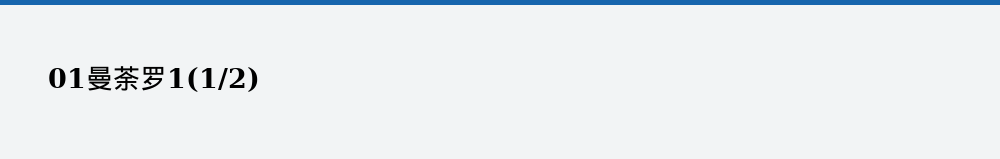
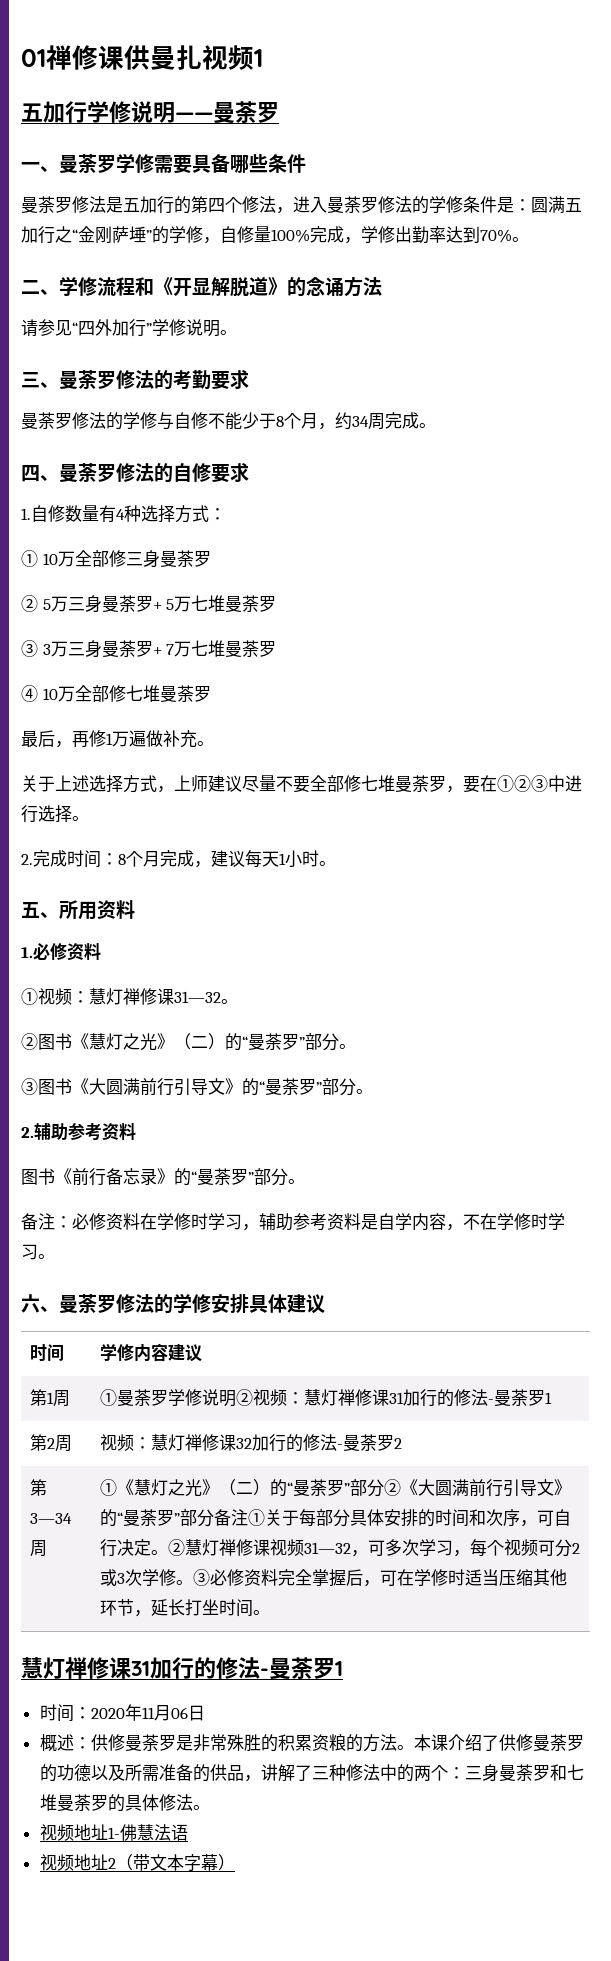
[86,66,260,92] 曼荼罗1(1/2) -> [46,45,263,70] [21,101,279,123] [21,153,306,174] [21,196,582,214] [21,226,529,244] [21,276,382,297] [21,319,237,337] [21,369,249,390] [21,412,436,430] [21,462,249,483] [21,505,226,523] [21,550,211,568] [21,595,277,613] [21,640,277,658] [21,685,211,702] [21,730,214,748] [21,775,582,793] [21,805,89,823] [21,850,336,868] [21,900,135,920] [21,943,101,961] [21,988,238,1005] [21,1033,356,1051] [21,1078,373,1096] [21,1122,136,1141] [21,1168,305,1186] [21,1213,565,1231] [21,1244,55,1260] [21,1293,325,1314] [30,1344,65,1362] [100,1343,203,1362] [30,1389,71,1407] [100,1389,553,1407] [30,1434,73,1452] [100,1434,403,1452] [30,1479,48,1496] [30,1513,73,1524] [30,1540,48,1557] [100,1479,572,1497] [100,1509,572,1527] [100,1539,581,1557] [100,1569,568,1587] [100,1599,271,1617] [21,1657,343,1679] [39,1704,205,1722] [39,1734,584,1752] [39,1764,584,1782] [39,1794,210,1812] [39,1824,188,1841] [39,1854,235,1871] 禅修课供曼扎视频1 // 五加行学修说明——曼荼罗 // 一、曼荼罗学修需要具备哪些条件 // 曼荼罗修法是五加行的第四个修法，进入曼荼罗修法的学修条件是：圆满五加行之“金刚萨埵”的学修，自修量100%完成，学修出勤率达到70%。 // 二、学修流程和《开显解脱道》的念诵方法 // 请参见“四外加行”学修说明。 // 三、曼荼罗修法的考勤要求 // 曼荼罗修法的学修与自修不能少于8个月，约34周完成。 // 四、曼荼罗修法的自修要求 // 1.自修数量有4种选择方式： // ① 10万全部修三身曼荼罗 // ② 5万三身曼荼罗+ 5万七堆曼荼罗 // ③ 3万三身曼荼罗+ 7万七堆曼荼罗 // ④ 10万全部修七堆曼荼罗 // 最后，再修1万遍做补充。 // 关于上述选择方式，上师建议尽量不要全部修七堆曼荼罗，要在①②③中进行选择。 // 2.完成时间：8个月完成，建议每天1小时。 // 五、所用资料 // 1.必修资料 // ①视频：慧灯禅修课31—32。 // ②图书《慧灯之光》（二）的“曼荼罗”部分。 // ③图书《大圆满前行引导文》的“曼荼罗”部分。 // 2.辅助参考资料 // 图书《前行备忘录》的“曼荼罗”部分。 // 备注：必修资料在学修时学习，辅助参考资料是自学内容，不在学修时学习。 // 六、曼荼罗修法的学修安排具体建议 // 时间 | 学修内容建议 // 第1周 | ①曼荼罗学修说明②视频：慧灯禅修课31加行的修法-曼荼罗1 // 第2周 | 视频：慧灯禅修课32加行的修法-曼荼罗2 // 第3—34周 | ①《慧灯之光》（二）的“曼荼罗”部分②《大圆满前行引导文》的“曼荼罗”部分备注①关于每部分具体安排的时间和次序，可自行决定。②慧灯禅修课视频31—32，可多次学习，每个视频可分2或3次学修。③必修资料完全掌握后，可在学修时适当压缩其他环节，延长打坐时间。 // 慧灯禅修课31加行的修法-曼荼罗1 // 时间：2020年11月06日 // 概述：供修曼荼罗是非常殊胜的积累资粮的方法。本课介绍了供修曼荼罗的功德以及所需准备的供品，讲解了三种修法中的两个：三身曼荼罗和七堆曼荼罗的具体修法。 // 视频地址1-佛慧法语 // 视频地址2（带文本字幕）

